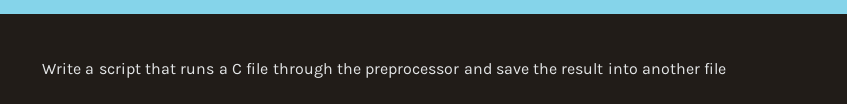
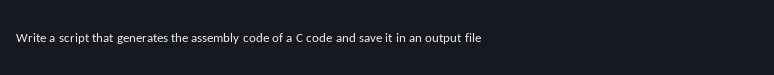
[180,62,701,78] runs a C file through the preprocessor and save the result into another -> [116,33,463,44] generates the assembly code of a C code and save it in an output

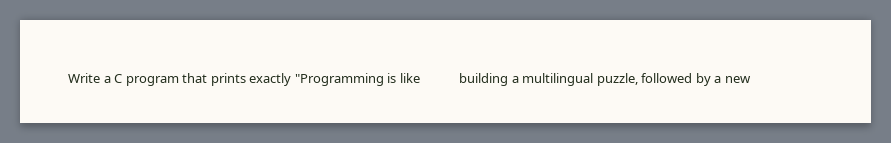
[58,33,481,44] script that generates the assembly code of a C code and save it in an output file -> [114,73,751,86] C program that prints exactly "Programming is like building a multilingual puzzle, followed by a new

